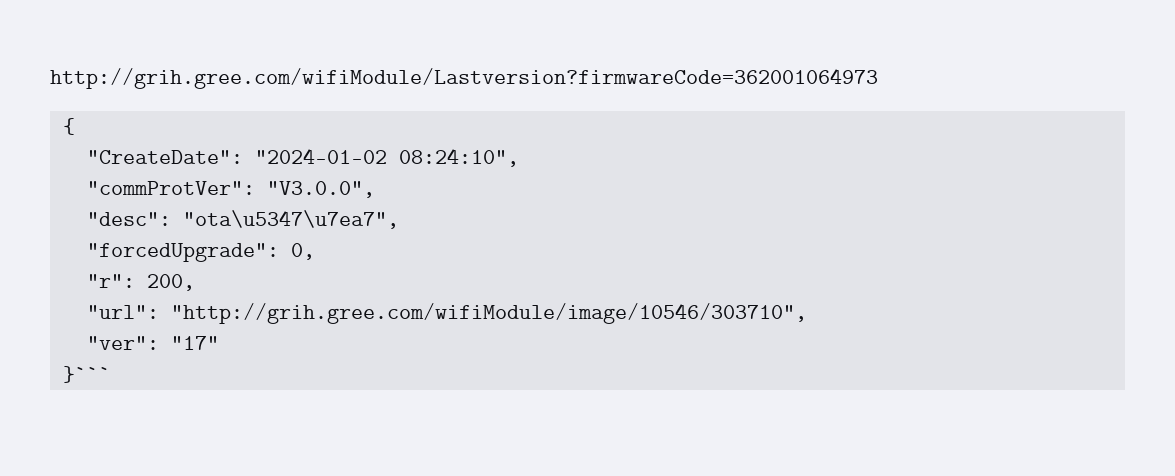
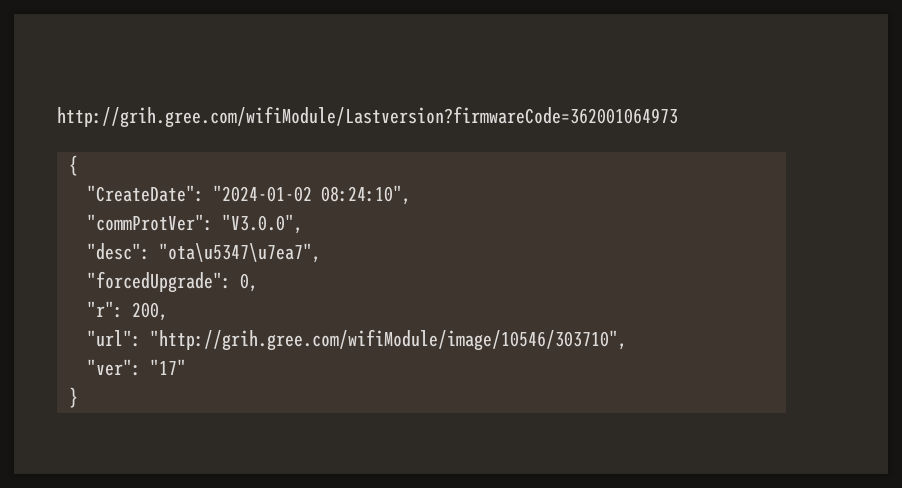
[62,366,111,383] }``` -> [69,387,79,408] }

